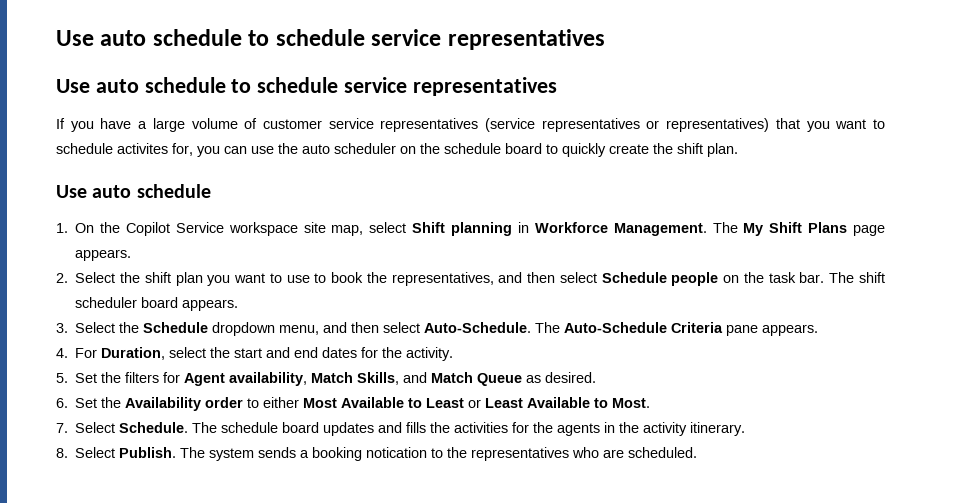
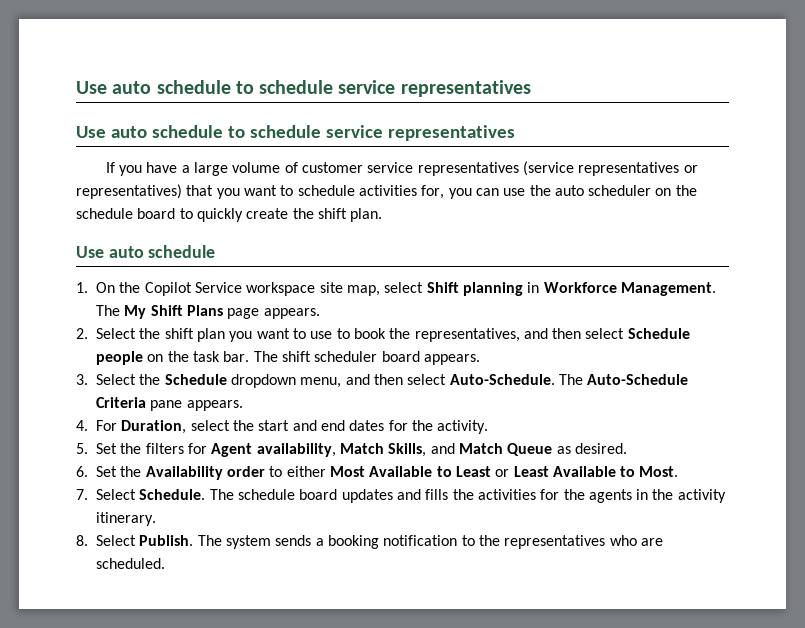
[117,143,168,154] activites -> [358,185,417,196] activities
[366,447,428,458] notication -> [383,535,458,546] notification

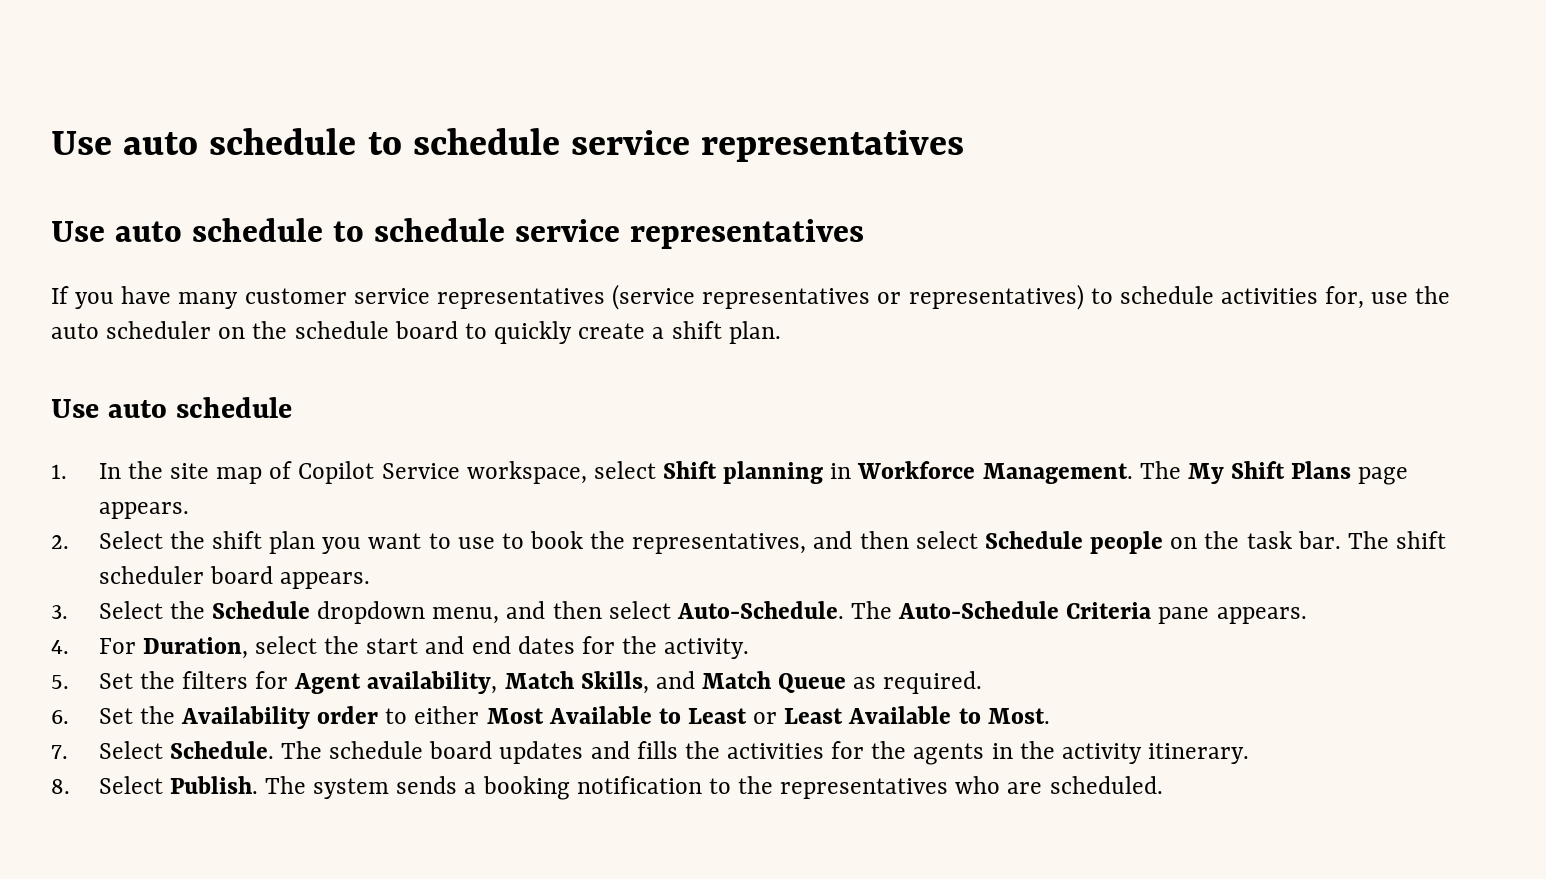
[181,162,298,176] a large volume of -> [178,292,239,309] many
[186,185,277,199] that you want -> (1084, 297) none
[448,188,499,199] you can -> (1365, 297) none
[292,208,314,219] the -> [652,327,665,339] a
[96,282,380,296] On the Copilot Service workspace site map, -> [98,461,587,484] In the site map of Copilot Service workspace,
[574,443,627,454] desired. -> [883,671,983,694] required.

